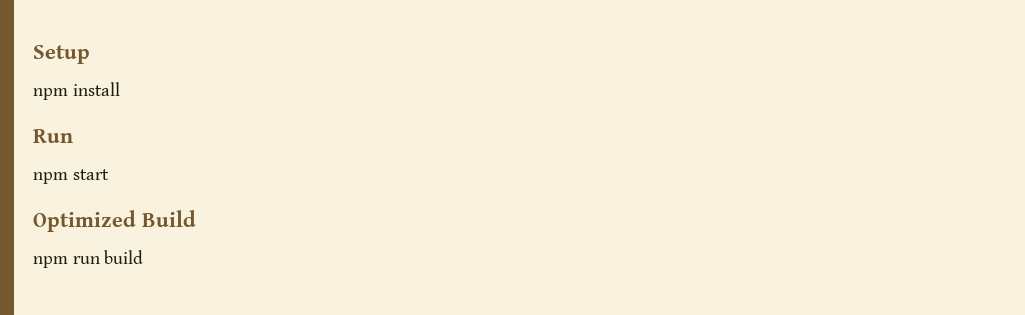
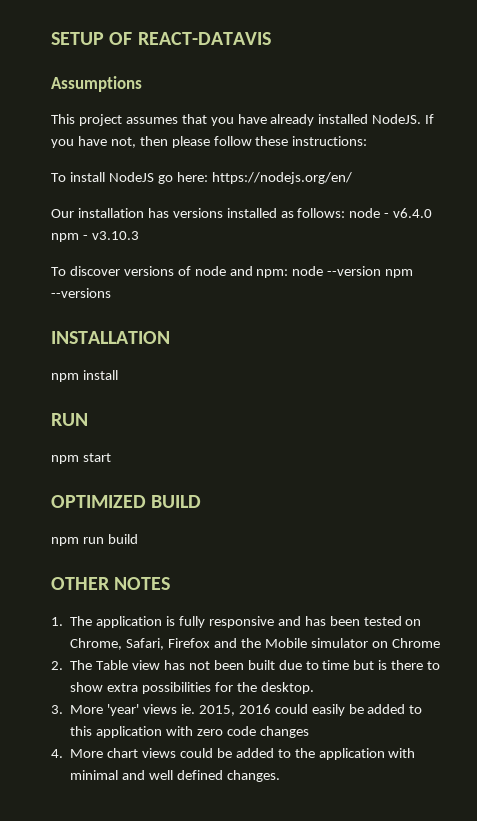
[33,45,90,64] Setup -> [51,32,271,45] [51,76,142,92] [51,114,435,126] [51,136,368,148] [51,172,352,184] [51,208,433,218] [51,231,139,242] [51,266,414,278] [51,288,111,298] [51,331,170,344] SETUP OF REACT-DATAVIS // Assumptions // This project assumes that you have already installed NodeJS. If you have not, then please follow these instructions: // To install NodeJS go here: https://nodejs.org/en/ // Our installation has versions installed as follows: node - v6.4.0 npm - v3.10.3 // To discover versions of node and npm: node --version npm --versions // INSTALLATION
[33,129,73,143] Run -> [51,413,88,426] RUN
[33,210,196,232] Optimized Build -> [51,495,202,508] OPTIMIZED BUILD
(144, 257) none -> [51,577,171,590] [51,616,422,628] [70,638,440,650] [51,660,441,670] [70,682,314,694] [51,704,423,716] [70,726,309,738] [51,748,416,760] [70,770,280,782] // OTHER NOTES // 1. The application is fully responsive and has been tested on Chrome, Safari, Firefox and the Mobile simulator on Chrome // 2. The Table view has not been built due to time but is there to show extra possibilities for the desktop. // 3. More 'year' views ie. 2015, 2016 could easily be added to this application with zero code changes // 4. More chart views could be added to the application with minimal and well defined changes.

